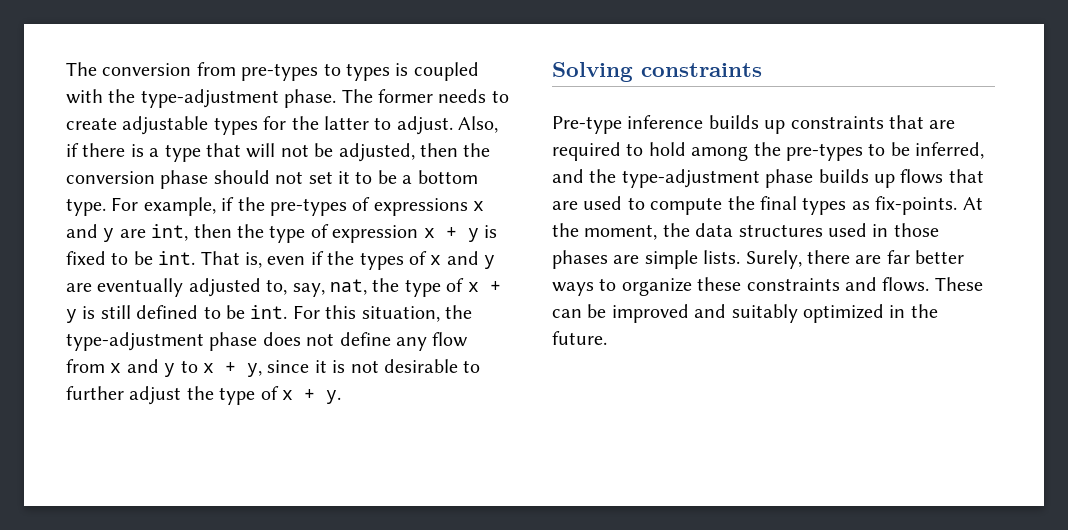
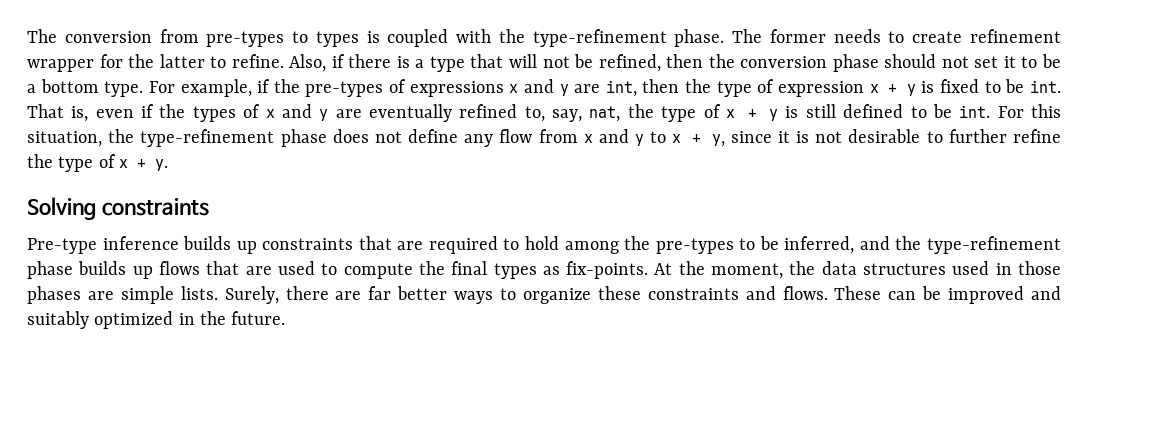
[140,89,279,108] type-adjustment -> [532,29,667,47] type-refinement
[122,116,258,135] adjustable types -> [969,29,1061,43] [27,59,94,72] refinement wrapper
[396,116,453,135] adjust. -> [231,54,284,68] refine.
[338,143,415,162] adjusted, -> [598,54,661,72] refined,
[188,278,261,297] adjusted -> [459,104,518,118] refined
[66,332,204,351] type-adjustment -> [140,129,275,147] type-refinement
[129,386,182,405] adjust -> [1012,129,1061,143] refine
[621,169,760,188] type-adjustment -> [926,236,1061,254] type-refinement

